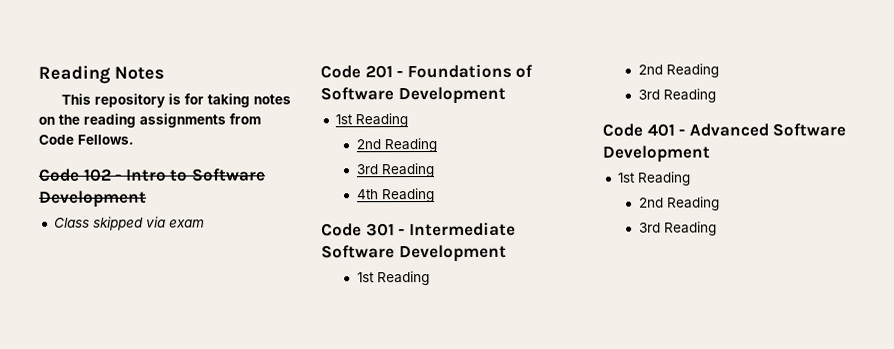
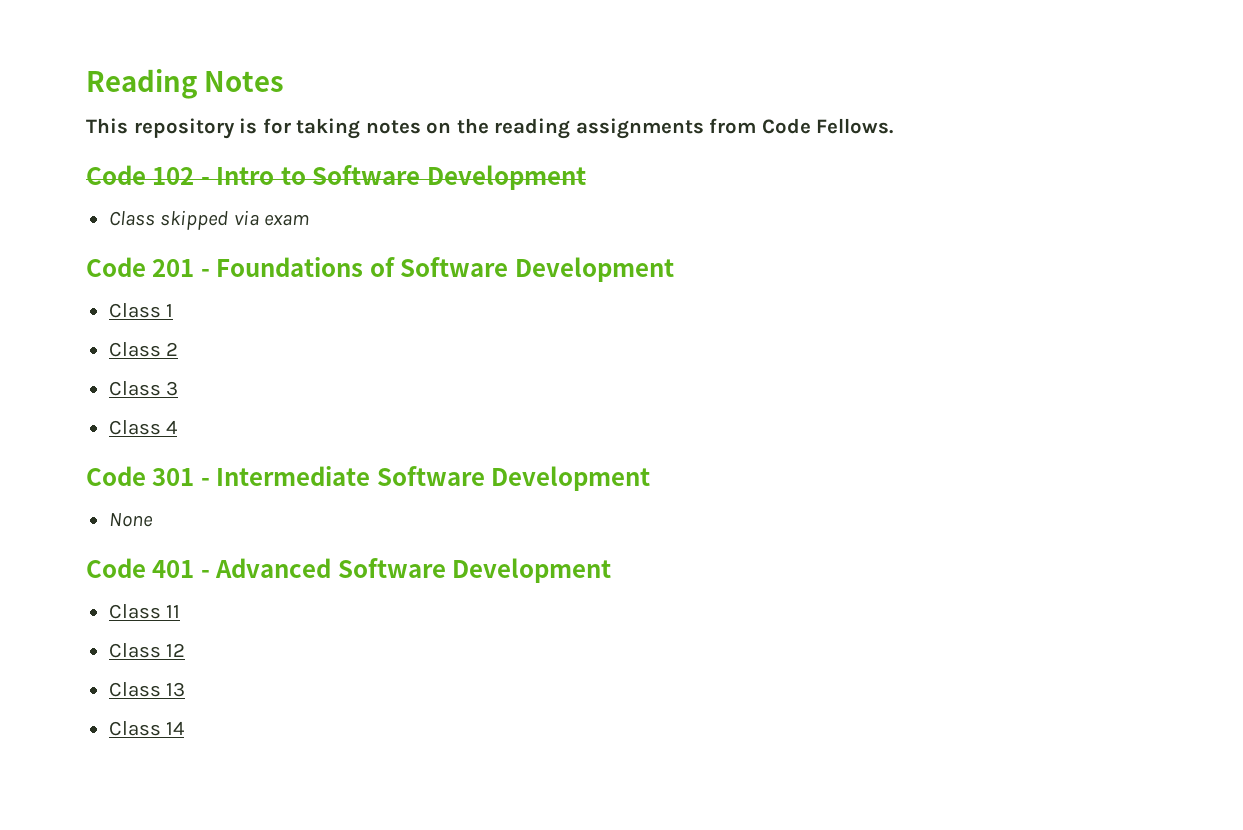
[334,113,408,128] [355,138,437,153] [355,163,435,178] [356,188,435,203] 1st Reading // 2nd Reading // 3rd Reading // 4th Reading -> [108,303,174,318] [108,342,179,357] [108,381,179,396] [108,420,178,435] Class 1 // Class 2 // Class 3 // Class 4
[356,271,430,286] [637,63,719,78] [637,88,716,103] // 1st Reading // 2nd Reading // 3rd Reading -> [108,513,153,527] // None
[616,171,691,186] [638,196,720,211] [638,221,717,236] 1st Reading // 2nd Reading // 3rd Reading -> [108,604,181,619] [108,643,186,658] [108,682,186,697] [108,721,185,736] Class 11 // Class 12 // Class 13 // Class 14

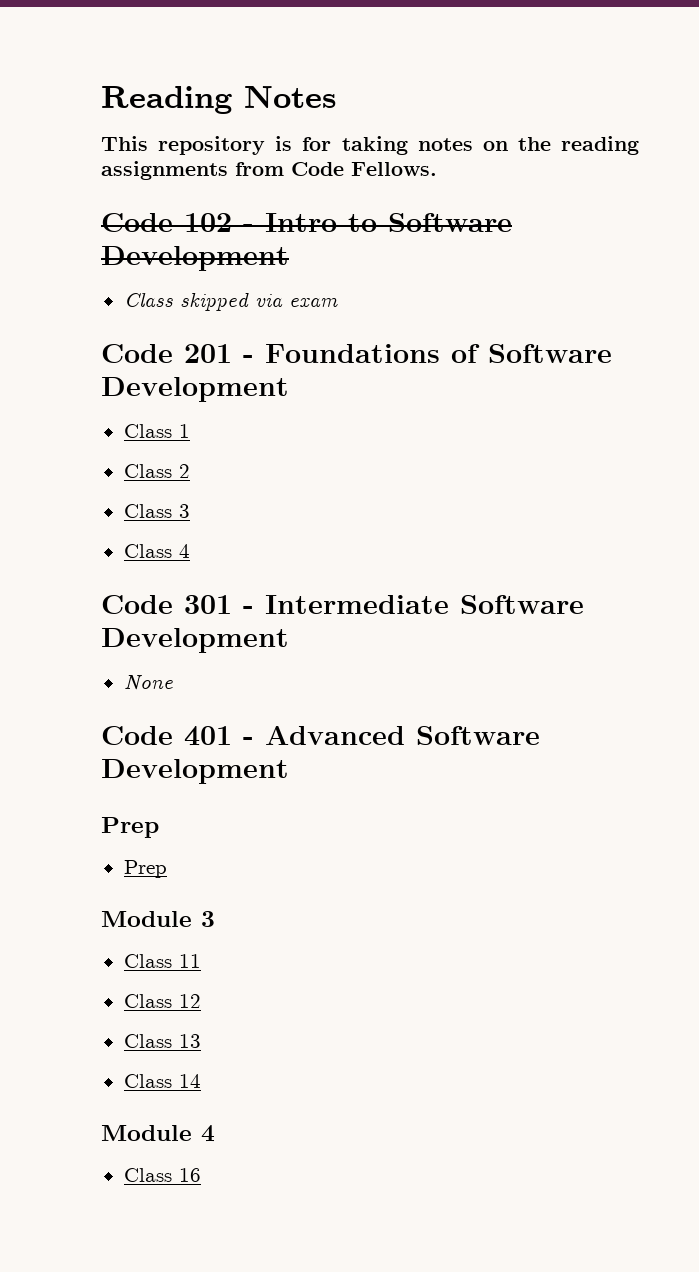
(612, 570) none -> [101,817,159,838] [123,860,167,878] [101,911,215,927] // Prep // Prep // Module 3
(185, 728) none -> [101,1125,215,1142] [123,1168,201,1182] // Module 4 // Class 16

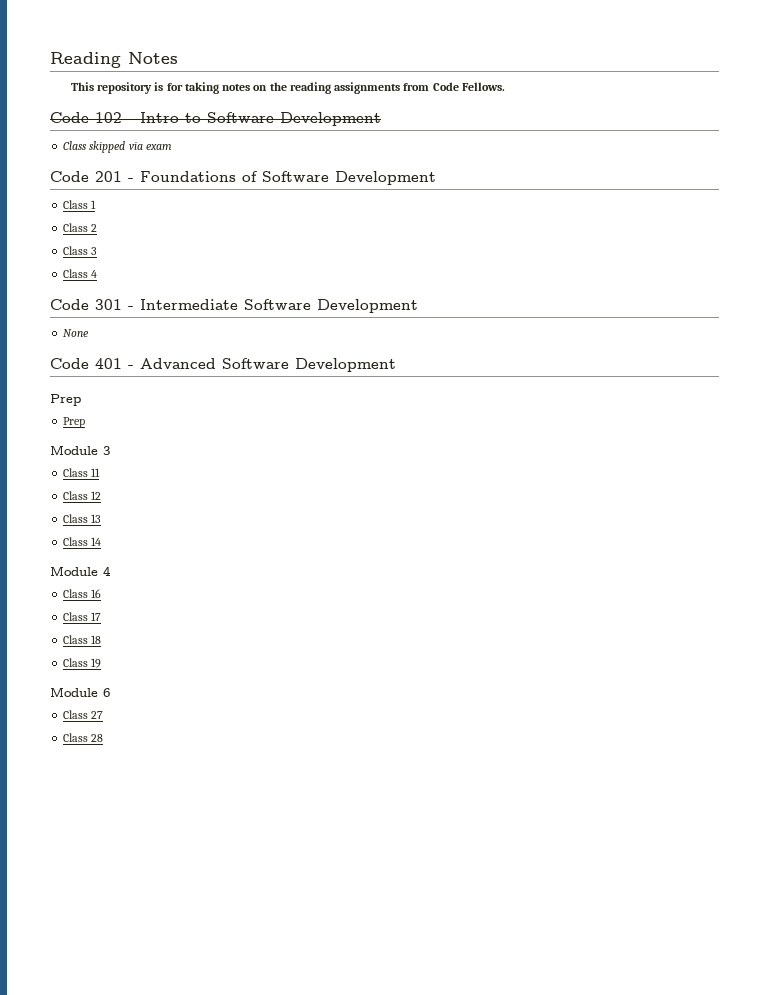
(201, 1175) none -> [63,612,102,621] [63,635,102,644] [63,658,102,668] [50,687,110,697] [63,710,104,719] [63,733,104,742] // Class 17 // Class 18 // Class 19 // Module 6 // Class 27 // Class 28

